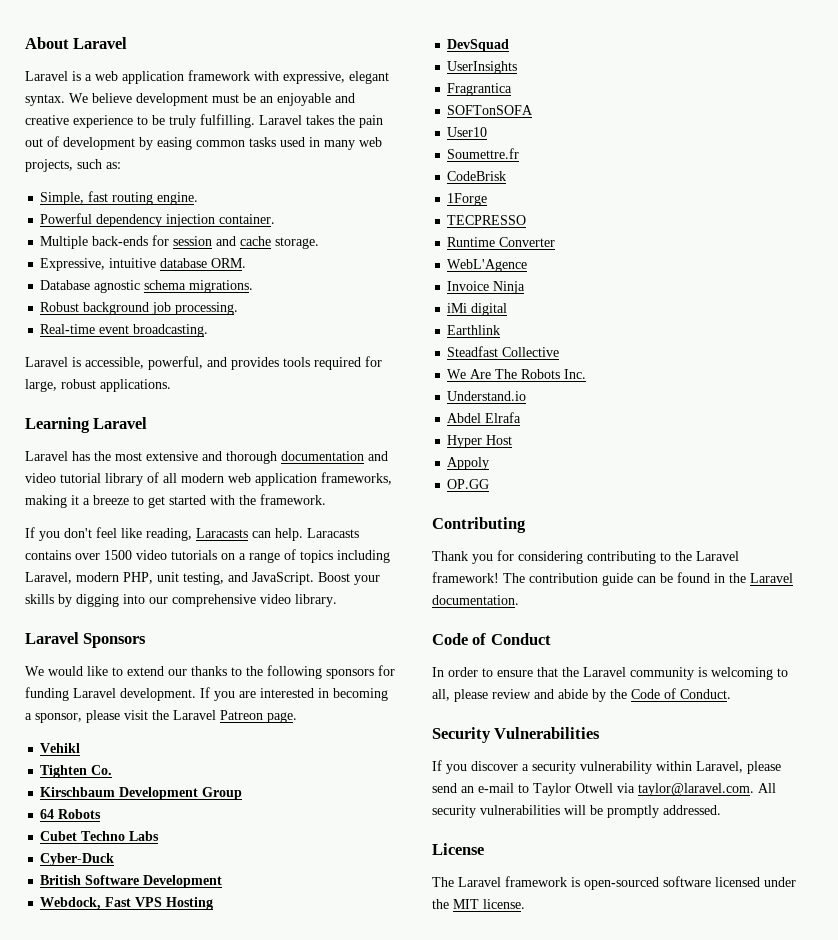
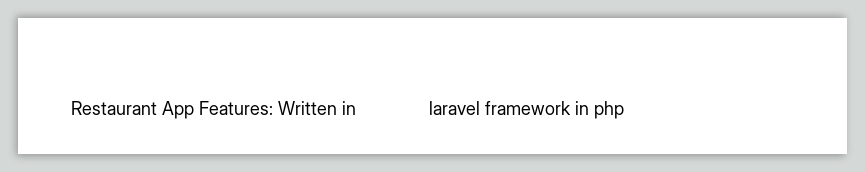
[25,37,128,49] [25,70,389,84] [25,93,355,106] [25,114,383,128] [25,136,382,150] [25,159,121,172] [40,191,199,205] [40,213,276,227] [40,235,320,249] [40,258,247,271] [40,280,254,293] [40,302,239,315] [40,324,209,337] [25,356,382,370] [25,379,171,392] [25,417,148,433] [25,451,388,464] [25,472,392,486] [25,494,326,508] [25,527,359,541] [25,549,390,563] [25,572,380,585] [25,594,337,607] [25,632,147,648] [25,665,395,679] [25,687,388,701] [25,710,297,723] [40,743,81,753] [40,765,113,778] [40,787,243,800] [40,809,102,819] [40,831,160,841] [40,853,115,866] [40,875,223,888] [40,897,214,910] [447,39,510,52] [447,61,518,74] [447,83,513,96] [447,105,534,115] [447,127,488,137] [447,148,520,159] [447,171,507,181] [447,193,488,206] [447,215,527,225] [447,237,556,247] [447,259,528,272] [447,281,526,294] [447,303,508,316] [447,325,501,335] [447,346,560,357] [447,369,587,379] [447,391,527,401] [447,412,522,423] [447,435,513,448] [447,457,490,470] [447,479,490,489] [432,517,526,533] [432,550,739,564] [432,572,793,586] [432,595,519,605] [432,633,551,645] [432,667,788,680] [432,688,731,702] [432,727,601,743] [432,760,781,774] [432,783,776,796] [432,805,721,818] [432,843,484,855] [432,876,796,890] [432,899,525,909] About Laravel // Laravel is a web application framework with expressive, elegant syntax. We believe development must be an enjoyable and creative experience to be truly fulfilling. Laravel takes the pain out of development by easing common tasks used in many web projects, such as: // Simple, fast routing engine. // Powerful dependency injection container. // Multiple back-ends for session and cache storage. // Expressive, intuitive database ORM. // Database agnostic schema migrations. // Robust background job processing. // Real-time event broadcasting. // Laravel is accessible, powerful, and provides tools required for large, robust applications. // Learning Laravel // Laravel has the most extensive and thorough documentation and video tutorial library of all modern web application frameworks, making it a breeze to get started with the framework. // If you don't feel like reading, Laracasts can help. Laracasts contains over 1500 video tutorials on a range of topics including Laravel, modern PHP, unit testing, and JavaScript. Boost your skills by digging into our comprehensive video library. // Laravel Sponsors // We would like to extend our thanks to the following sponsors for funding Laravel development. If you are interested in becoming a sponsor, please visit the Laravel Patreon page. // Vehikl // Tighten Co. // Kirschbaum Development Group // 64 Robots // Cubet Techno Labs // Cyber-Duck // British Software Development // Webdock, Fast VPS Hosting // DevSquad // UserInsights // Fragrantica // SOFTonSOFA // User10 // Soumettre.fr // CodeBrisk // 1Forge // TECPRESSO // Runtime Converter // WebL'Agence // Invoice Ninja // iMi digital // Earthlink // Steadfast Collective // We Are The Robots Inc. // Understand.io // Abdel Elrafa // Hyper Host // Appoly // OP.GG // Contributing // Thank you for considering contributing to the Laravel framework! The contribution guide can be found in the Laravel documentation. // Code of Conduct // In order to ensure that the Laravel community is welcoming to all, please review and abide by the Code of Conduct. // Security Vulnerabilities // If you discover a security vulnerability within Laravel, please send an e-mail to Taylor Otwell via taylor@laravel.com. All security vulnerabilities will be promptly addressed. // License // The Laravel framework is open-sourced software licensed under the MIT license. -> [71,101,624,119] Restaurant App Features: Written in laravel framework in php

